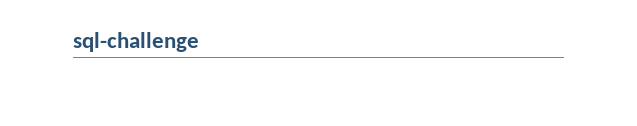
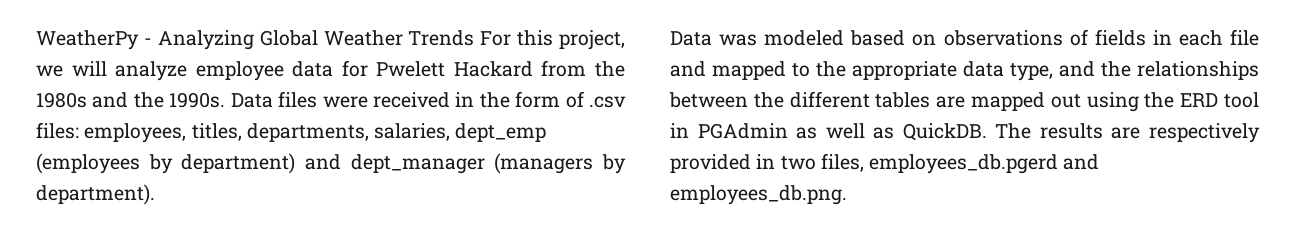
[73,32,199,52] sql-challenge -> [36,30,625,50] [36,60,625,81] [36,91,626,108] [36,122,547,143] [36,153,626,174] [36,184,155,205] [670,29,1259,46] [670,61,1259,81] [669,91,1259,112] [670,123,1260,143] [670,153,1100,174] [670,185,847,205] WeatherPy - Analyzing Global Weather Trends For this project, we will analyze employee data for Pwelett Hackard from the 1980s and the 1990s. Data files were received in the form of .csv files: employees, titles, departments, salaries, dept_emp (employees by department) and dept_manager (managers by department). // Data was modeled based on observations of fields in each file and mapped to the appropriate data type, and the relationships between the different tables are mapped out using the ERD tool in PGAdmin as well as QuickDB. The results are respectively provided in two files, employees_db.pgerd and employees_db.png.

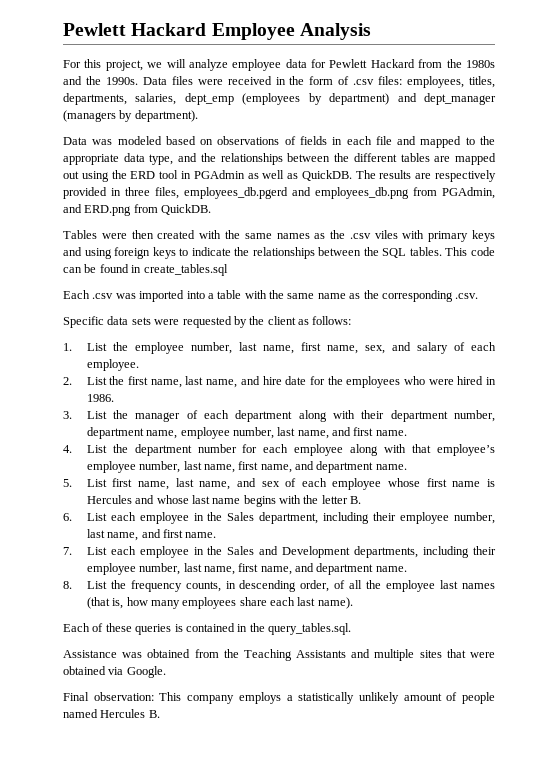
[36,30,475,50] WeatherPy - Analyzing Global Weather Trends -> [63,23,371,40] Pewlett Hackard Employee Analysis //
[376,61,446,77] Pwelett -> [329,59,368,68] Pewlett
[780,156,816,170] two -> [125,187,150,196] three
[670,185,847,205] employees_db.png. -> [315,187,495,199] [63,204,212,216] [63,230,495,242] [63,247,496,259] [63,264,228,276] [63,290,479,302] [63,316,352,328] [63,342,496,354] [86,359,139,371] [63,376,497,388] [86,394,114,402] [63,410,495,422] [86,427,407,439] [63,444,495,456] [86,461,407,473] [63,478,496,490] [86,495,362,507] [63,512,495,524] [86,529,217,541] [63,546,496,558] [86,563,407,575] [63,580,495,592] [86,597,353,609] [63,623,351,635] [63,649,496,661] [63,666,166,678] [63,692,495,704] [63,709,160,718] employees_db.png from PGAdmin, and ERD.png from QuickDB. // Tables were then created with the same names as the .csv viles with primary keys and using foreign keys to indicate the relationships between the SQL tables. This code can be found in create_tables.sql // Each .csv was imported into a table with the same name as the corresponding .csv. // Specific data sets were requested by the client as follows: // 1. List the employee number, last name, first name, sex, and salary of each employee. // 2. List the first name, last name, and hire date for the employees who were hired in 1986. // 3. List the manager of each department along with their department number, department name, employee number, last name, and first name. // 4. List the department number for each employee along with that employee’s employee number, last name, first name, and department name. // 5. List first name, last name, and sex of each employee whose first name is Hercules and whose last name begins with the letter B. // 6. List each employee in the Sales department, including their employee number, last name, and first name. // 7. List each employee in the Sales and Development departments, including their employee number, last name, first name, and department name. // 8. List the frequency counts, in descending order, of all the employee last names (that is, how many employees share each last name). // Each of these queries is contained in the query_tables.sql. // Assistance was obtained from the Teaching Assistants and multiple sites that were obtained via Google. // Final observation: This company employs a statistically unlikely amount of people named Hercules B.

